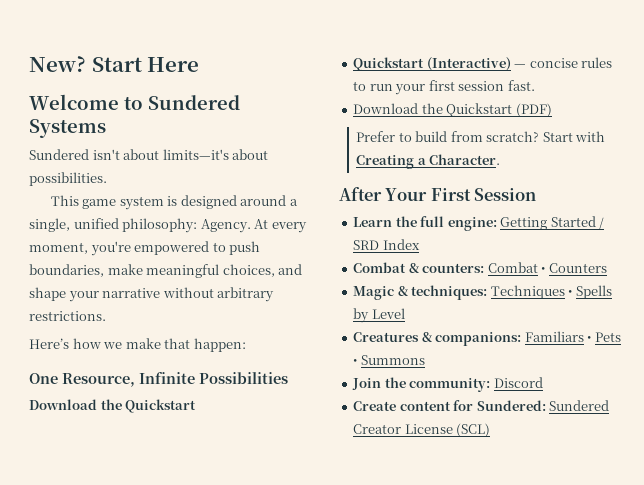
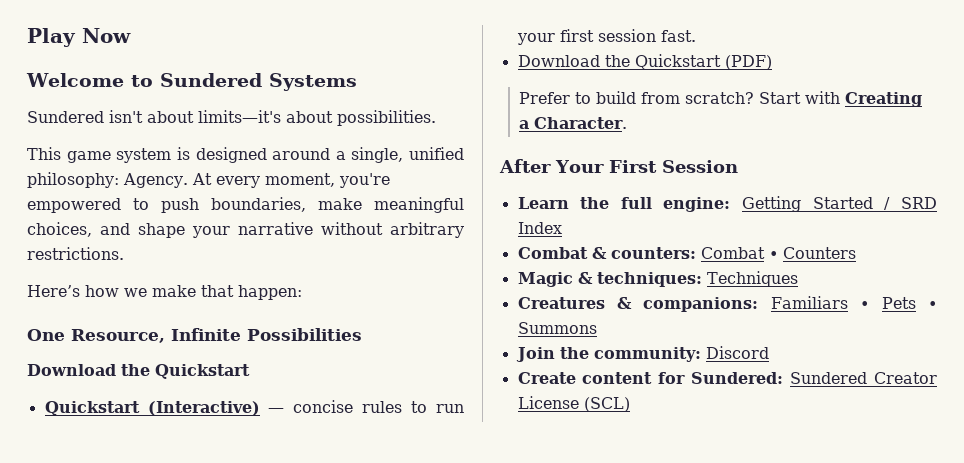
[29,56,200,72] New? Start Here -> [27,28,131,47] Play Now
[568,285,612,299] [353,308,405,323] • Spells by Level -> (798, 279) none

